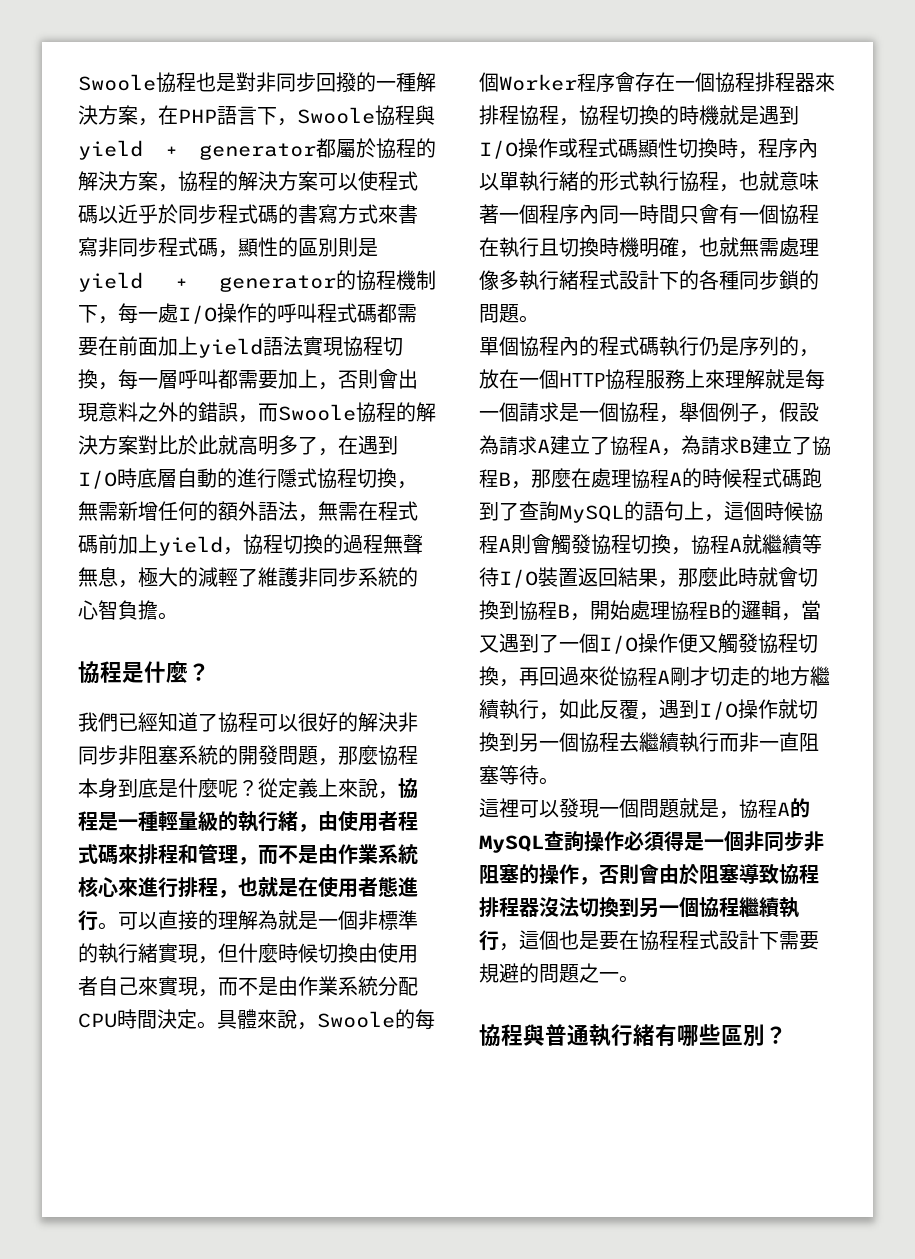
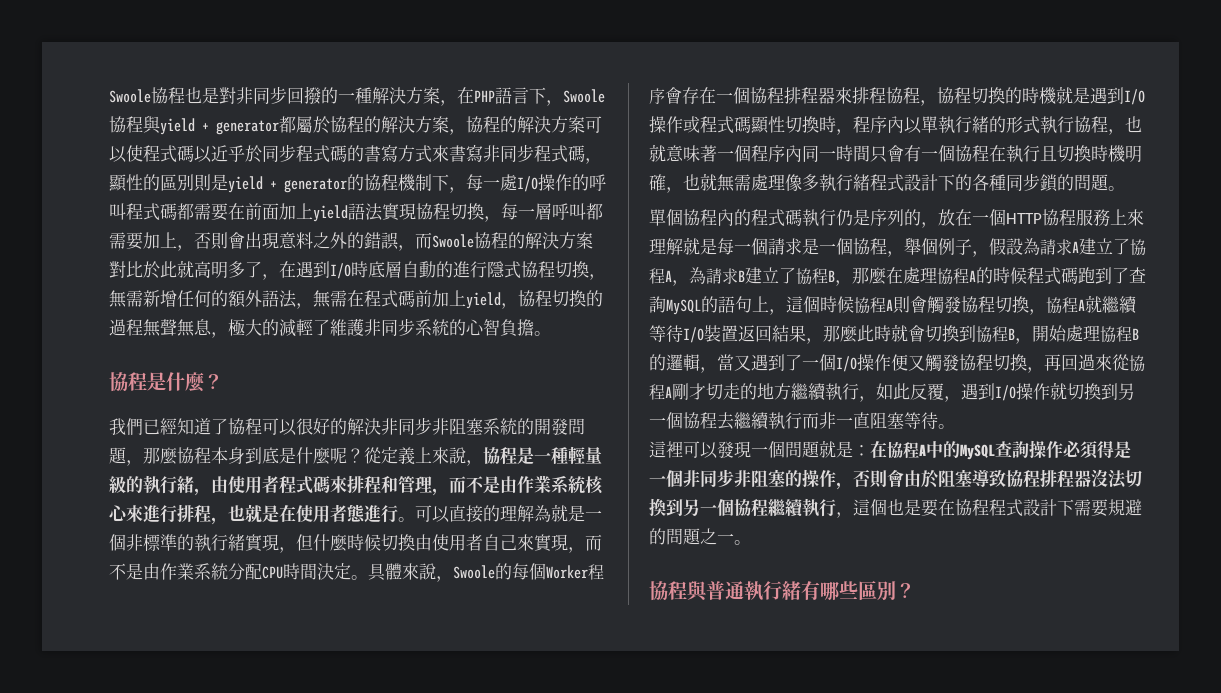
[719,799,790,819] ，協程A -> [853,440,943,458] ：在協程A中

